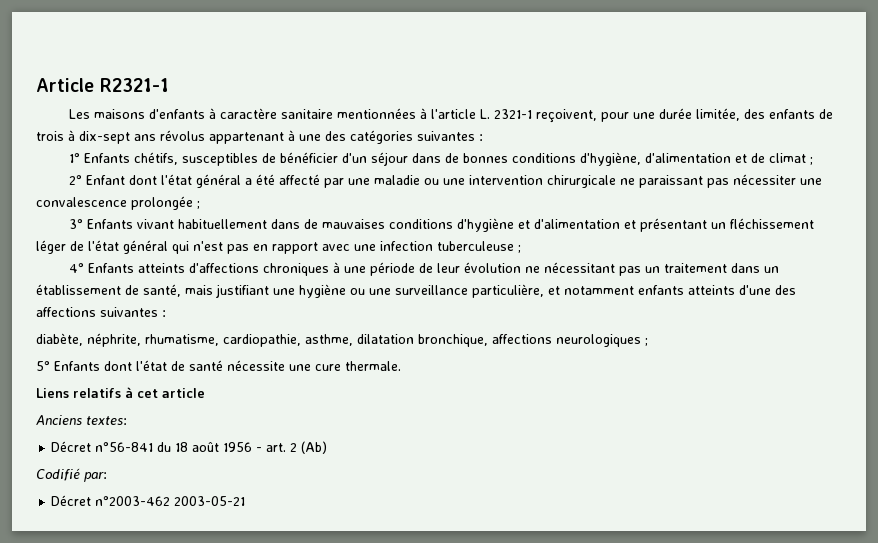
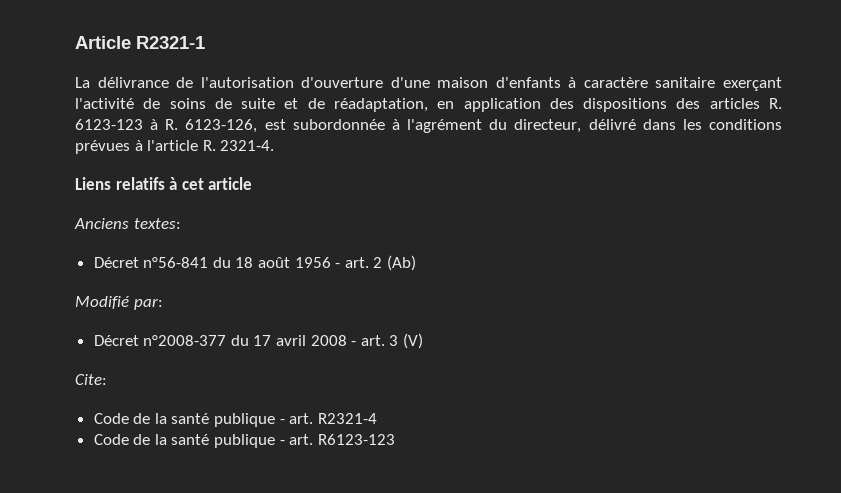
[68,108,833,123] [36,130,483,144] [68,152,813,166] [68,174,822,188] [36,196,200,210] [68,218,814,232] [36,240,521,254] [68,262,779,276] [36,284,796,298] [36,307,166,317] [36,333,648,347] [36,360,401,371] Les maisons d'enfants à caractère sanitaire mentionnées à l'article L. 2321-1 reçoivent, pour une durée limitée, des enfants de trois à dix-sept ans révolus appartenant à une des catégories suivantes : // 1° Enfants chétifs, susceptibles de bénéficier d'un séjour dans de bonnes conditions d'hygiène, d'alimentation et de climat ; // 2° Enfant dont l'état général a été affecté par une maladie ou une intervention chirurgicale ne paraissant pas nécessiter une convalescence prolongée ; // 3° Enfants vivant habituellement dans de mauvaises conditions d'hygiène et d'alimentation et présentant un fléchissement léger de l'état général qui n'est pas en rapport avec une infection tuberculeuse ; // 4° Enfants atteints d'affections chroniques à une période de leur évolution ne nécessitant pas un traitement dans un établissement de santé, mais justifiant une hygiène ou une surveillance particulière, et notamment enfants atteints d'une des affections suivantes : // diabète, néphrite, rhumatisme, cardiopathie, asthme, dilatation bronchique, affections neurologiques ; // 5° Enfants dont l'état de santé nécessite une cure thermale. -> [75,77,782,91] [75,98,783,112] [75,119,782,133] [75,140,275,154] La délivrance de l'autorisation d'ouverture d'une maison d'enfants à caractère sanitaire exerçant l'activité de soins de suite et de réadaptation, en application des dispositions des articles R. 6123-123 à R. 6123-126, est subordonnée à l'agrément du directeur, délivré dans les conditions prévues à l'article R. 2321-4.
[36,468,80,481] Codifié -> [75,296,130,309] Modifié
[95,496,246,506] n°2003-462 2003-05-21 -> [143,333,424,349] [75,374,107,385] [93,413,377,427] [93,434,395,448] n°2008-377 du 17 avril 2008 - art. 3 (V) // Cite: // Code de la santé publique - art. R2321-4 // Code de la santé publique - art. R6123-123

